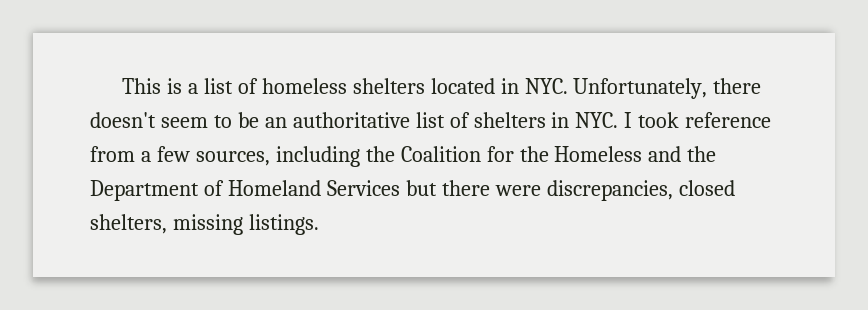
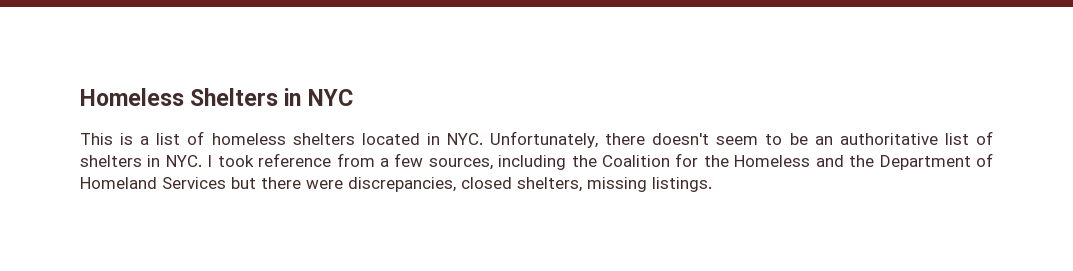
(122, 86) none -> [80,88,353,106] Homeless Shelters in NYC //

